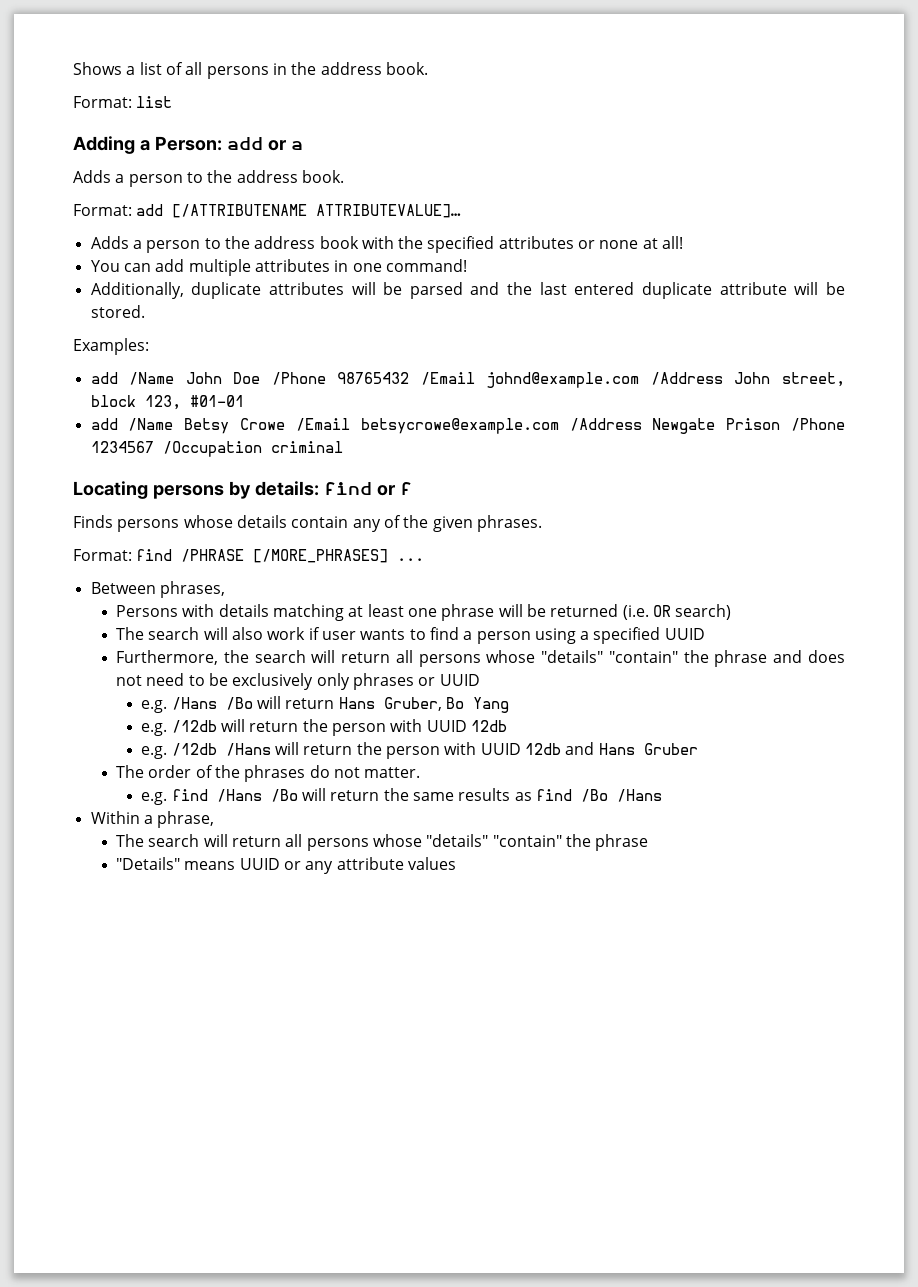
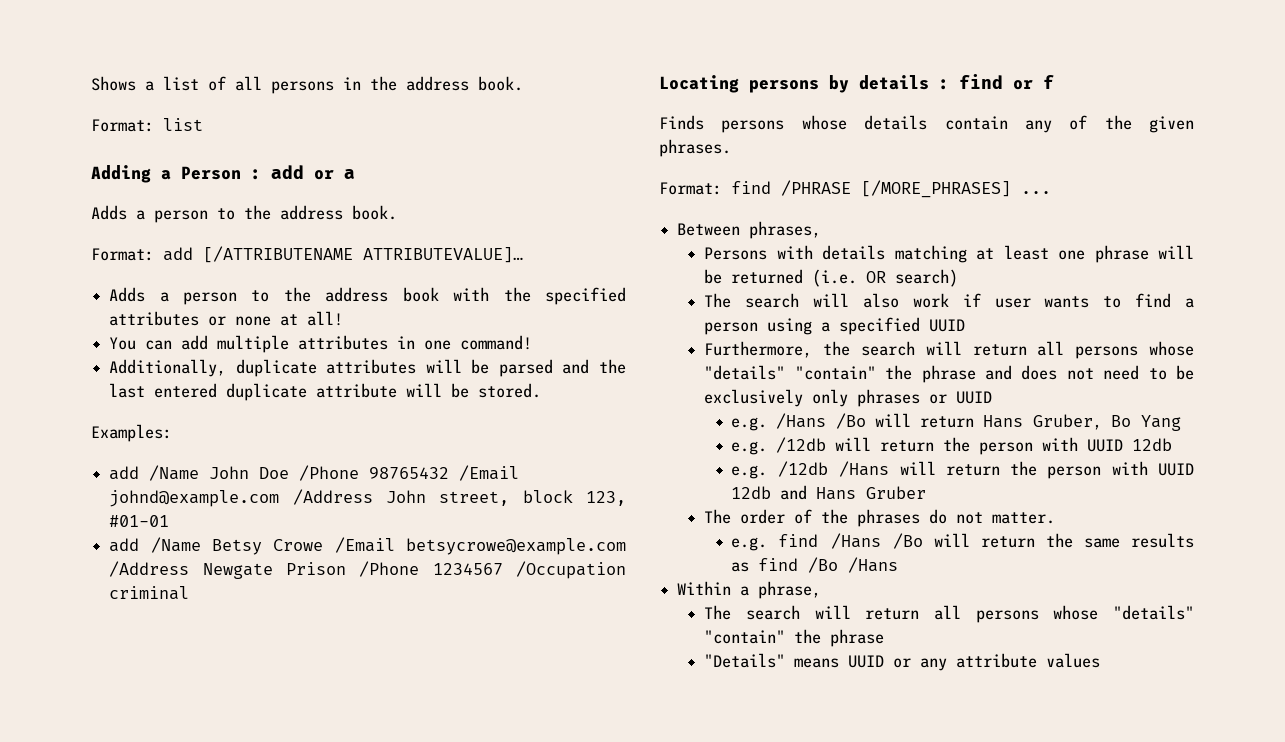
[154,136,222,151] Person: -> [181,166,261,180] Person :
[254,481,319,496] details: -> [859,75,949,90] details :

